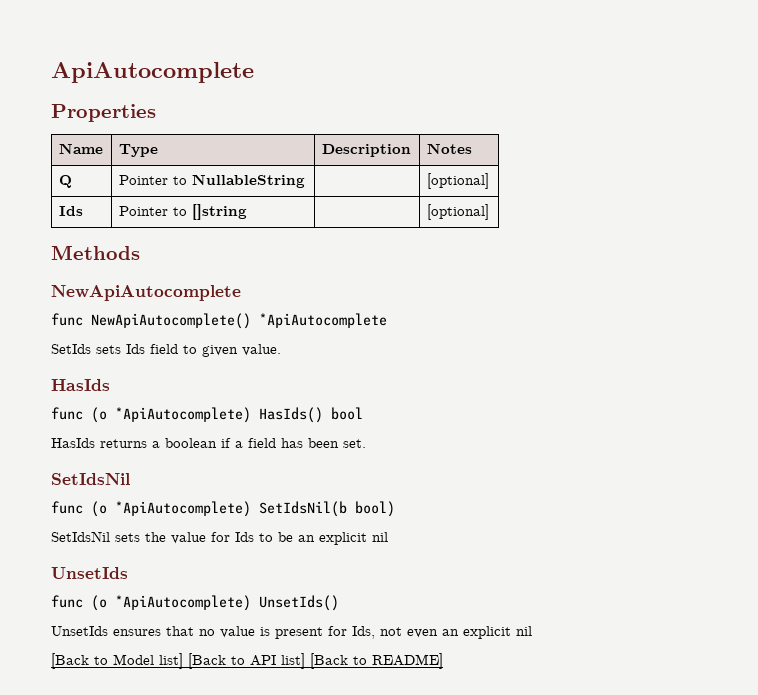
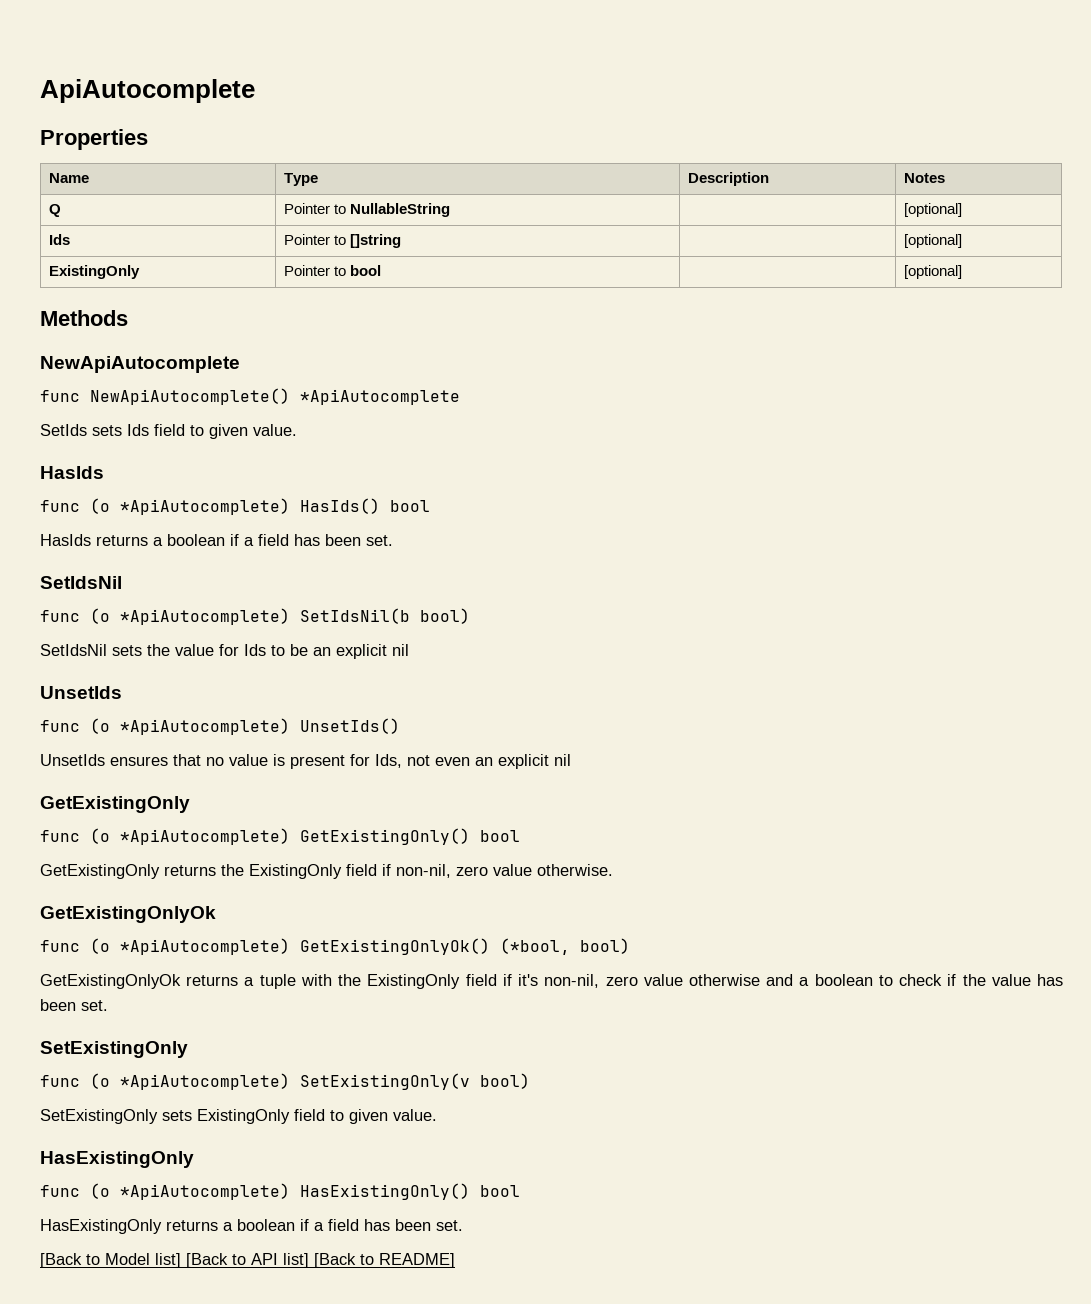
(489, 212) none -> [49,265,141,279] [284,265,382,276] [904,265,963,279] // ExistingOnly | Pointer to bool | | [optional]
(532, 631) none -> [40,796,190,813] [40,828,520,845] [40,864,613,879] [40,906,216,923] [40,938,630,955] [40,974,1064,989] [40,999,108,1011] [40,1041,188,1058] [40,1073,530,1090] [40,1109,437,1124] [40,1151,194,1168] [40,1183,520,1200] [40,1219,463,1234] // GetExistingOnly // func (o *ApiAutocomplete) GetExistingOnly() bool // GetExistingOnly returns the ExistingOnly field if non-nil, zero value otherwise. // GetExistingOnlyOk // func (o *ApiAutocomplete) GetExistingOnlyOk() (*bool, bool) // GetExistingOnlyOk returns a tuple with the ExistingOnly field if it's non-nil, zero value otherwise and a boolean to check if the value has been set. // SetExistingOnly // func (o *ApiAutocomplete) SetExistingOnly(v bool) // SetExistingOnly sets ExistingOnly field to given value. // HasExistingOnly // func (o *ApiAutocomplete) HasExistingOnly() bool // HasExistingOnly returns a boolean if a field has been set.

